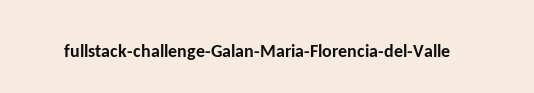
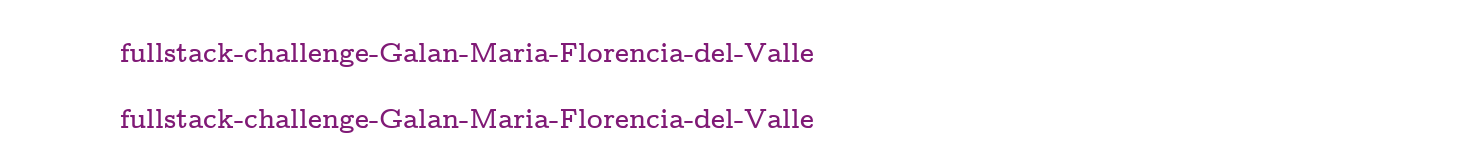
[64,44,450,60] fullstack-challenge-Galan-Maria-Florencia-del-Valle -> [120,43,814,67] [120,109,814,133] fullstack-challenge-Galan-Maria-Florencia-del-Valle // fullstack-challenge-Galan-Maria-Florencia-del-Valle

